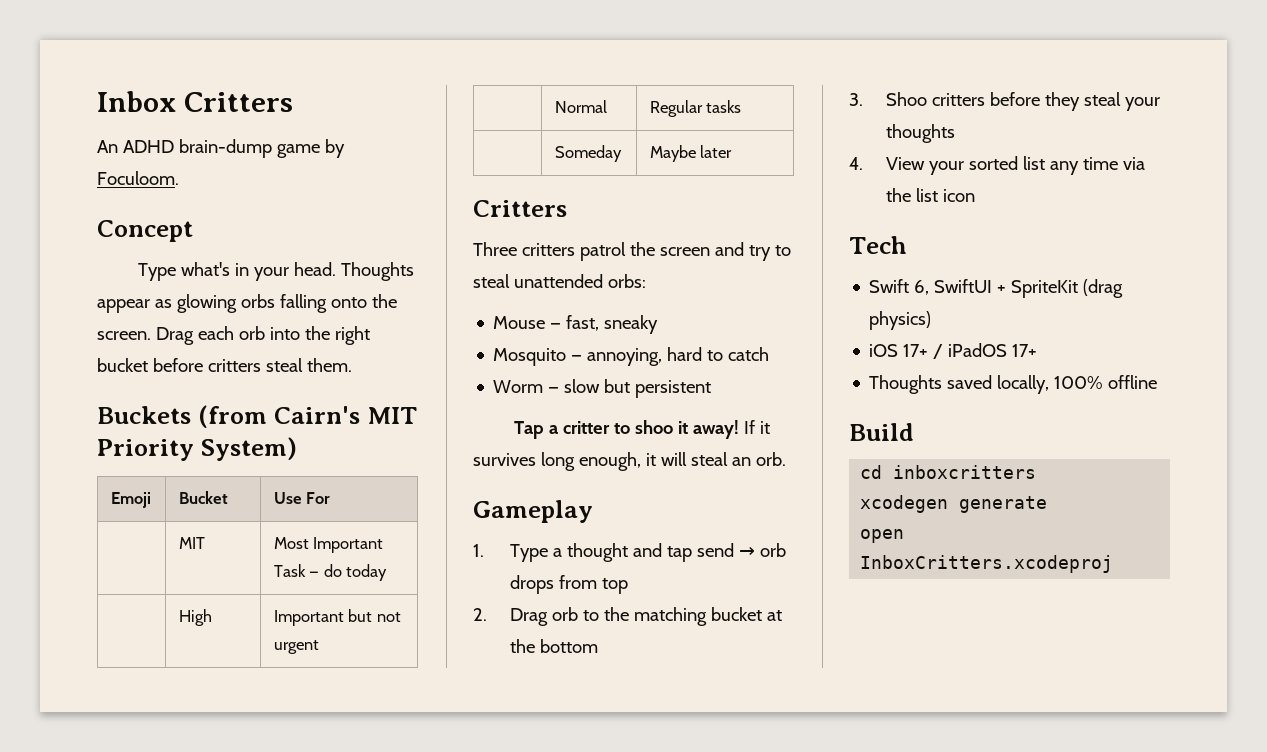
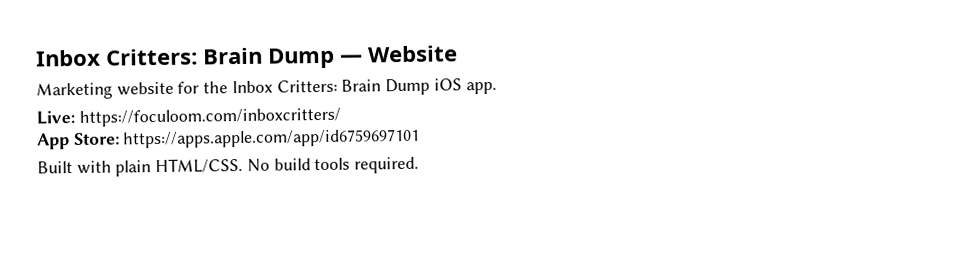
[97,91,293,112] [97,139,345,158] [97,171,179,185] [97,220,193,242] [137,262,414,281] [97,294,397,313] [97,326,370,345] [97,358,352,372] [97,405,417,428] [97,437,297,461] [110,492,151,508] [178,491,228,504] [273,492,331,504] [178,537,205,549] [273,537,384,553] [273,564,388,581] [178,609,212,626] [273,609,401,626] [273,640,319,654] [554,100,607,113] [649,100,742,117] [554,145,622,162] [649,145,733,162] [473,200,567,217] [473,242,791,261] [473,274,646,288] [493,315,659,334] [493,347,770,366] [493,379,712,398] [513,420,770,439] [473,452,786,471] [473,500,593,523] [473,543,786,562] [509,575,628,594] [473,607,782,626] [509,639,598,653] [849,92,1160,111] [885,124,955,143] [849,156,1145,175] [885,188,975,202] [849,236,907,254] [869,279,1124,298] [869,311,932,330] [869,343,1038,359] [869,375,1158,394] [849,423,914,441] [860,465,1037,479] [860,495,1048,513] [860,529,905,543] [860,555,1114,573] Inbox Critters // An ADHD brain-dump game by Foculoom. // Concept // Type what's in your head. Thoughts appear as glowing orbs falling onto the screen. Drag each orb into the right bucket before critters steal them. // Buckets (from Cairn's MIT Priority System) // Emoji | Bucket | Use For // | MIT | Most Important Task — do today // | High | Important but not urgent // | Normal | Regular tasks // | Someday | Maybe later // Critters // Three critters patrol the screen and try to steal unattended orbs: // Mouse — fast, sneaky // Mosquito — annoying, hard to catch // Worm — slow but persistent // Tap a critter to shoo it away! If it survives long enough, it will steal an orb. // Gameplay // 1. Type a thought and tap send → orb drops from top // 2. Drag orb to the matching bucket at the bottom // 3. Shoo critters before they steal your thoughts // 4. View your sorted list any time via the list icon // Tech // Swift 6, SwiftUI + SpriteKit (drag physics) // iOS 17+ / iPadOS 17+ // Thoughts saved locally, 100% offline // Build // cd inboxcritters // xcodegen generate // open InboxCritters.xcodeproj -> [36,45,458,69] [36,78,497,100] [36,107,341,127] [37,128,421,150] [37,156,420,177] Inbox Critters: Brain Dump — Website // Marketing website for the Inbox Critters: Brain Dump iOS app. // Live: https://foculoom.com/inboxcritters/ // App Store: https://apps.apple.com/app/id6759697101 // Built with plain HTML/CSS. No build tools required.

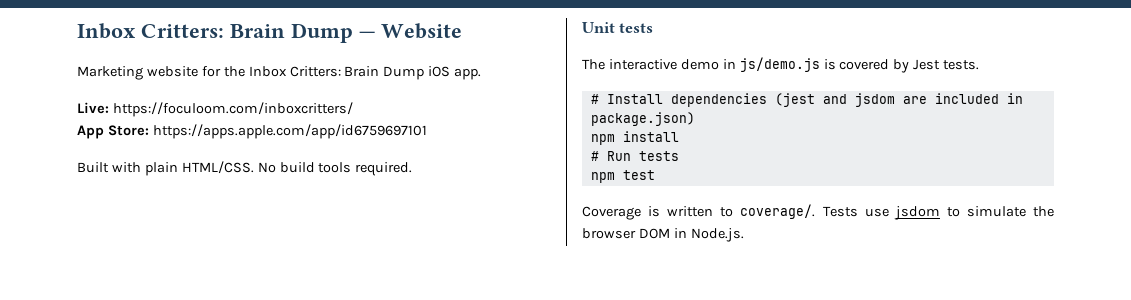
(420, 165) none -> [582,22,654,33] [582,57,980,73] [590,93,1023,107] [590,112,695,126] [590,131,679,145] [590,151,679,161] [590,170,655,183] [582,204,1054,220] [582,228,744,242] // Unit tests // The interactive demo in js/demo.js is covered by Jest tests. // # Install dependencies (jest and jsdom are included in package.json) // npm install // # Run tests // npm test // Coverage is written to coverage/. Tests use jsdom to simulate the browser DOM in Node.js.

